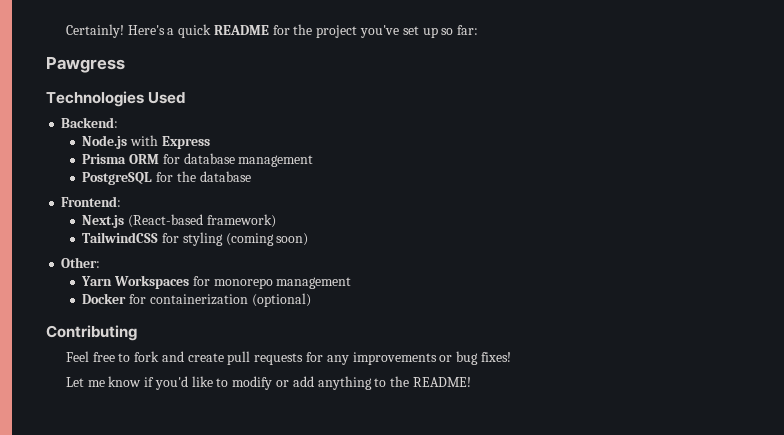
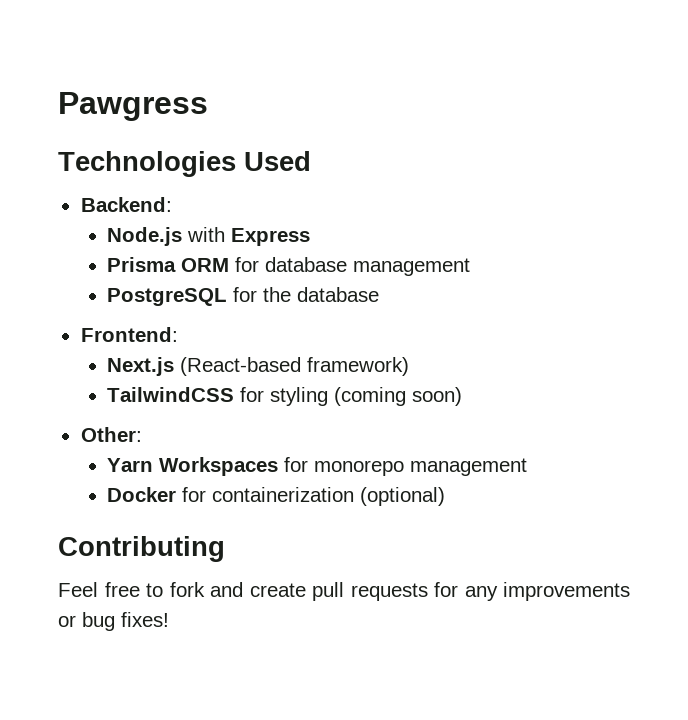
[65,24,479,38] Certainly! Here's a quick README for the project you've set up so far: // -> (58, 106) none
[65,376,471,390] // Let me know if you'd like to modify or add anything to the README! -> (169, 619) none

